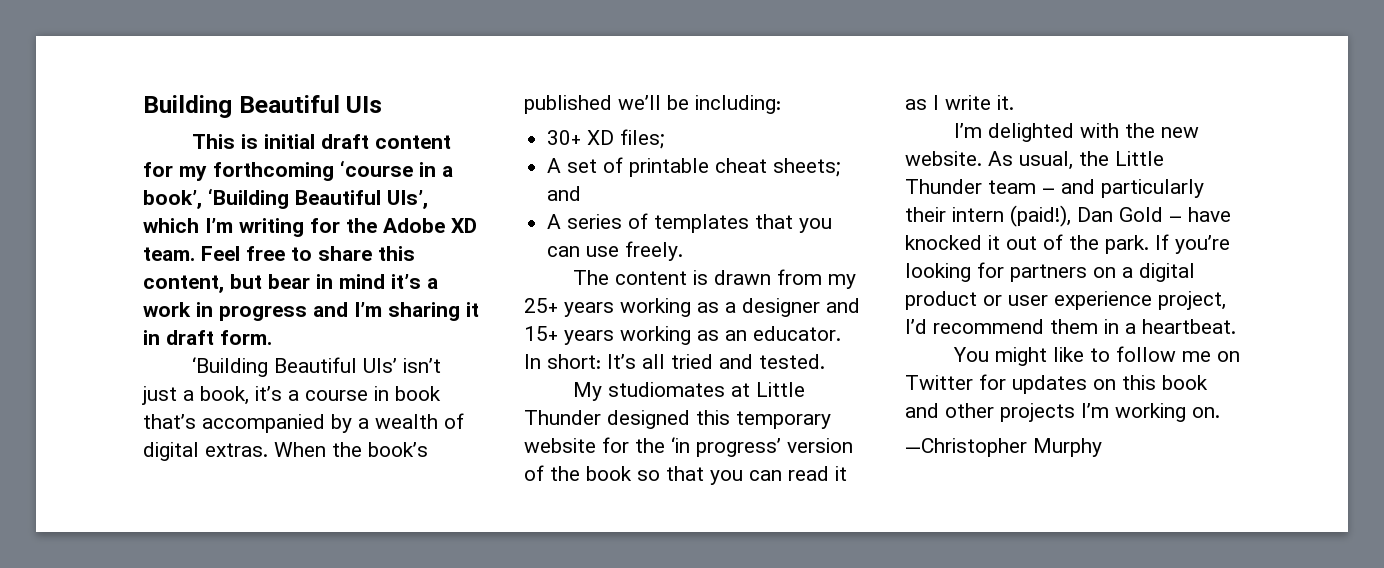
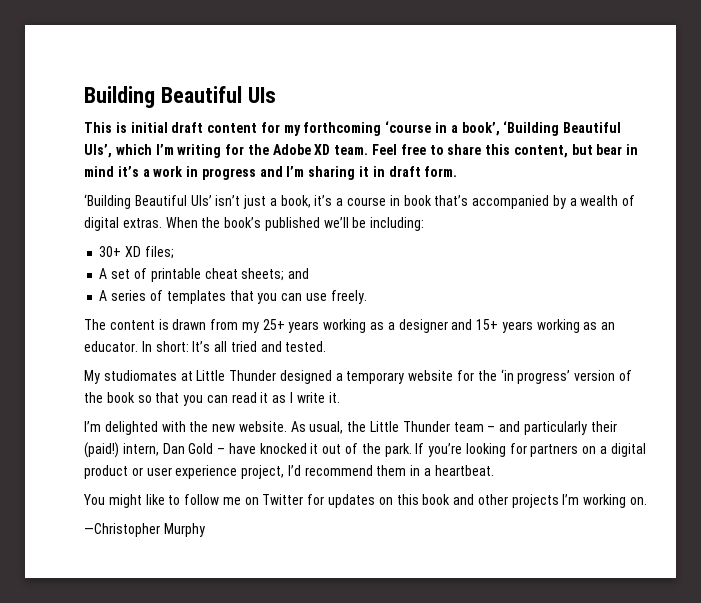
[696,410,730,425] this -> [335,373,343,381] a
[952,205,1071,227] intern (paid!), -> [84,442,159,458] (paid!) intern,

